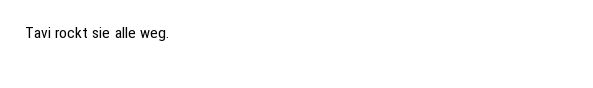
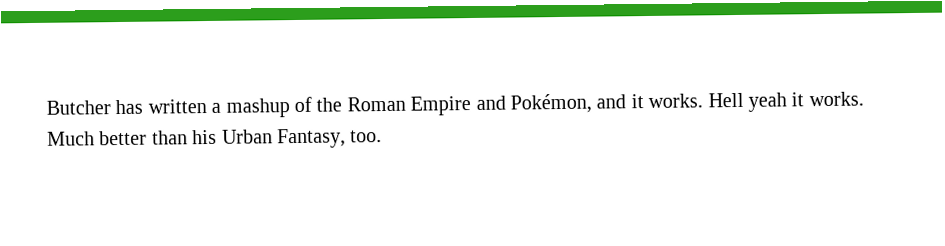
[25,27,169,41] Tavi rockt sie alle weg. -> [46,91,864,118] [47,128,383,149] Butcher has written a mashup of the Roman Empire and Pokémon, and it works. Hell yeah it works. Much better than his Urban Fantasy, too.

